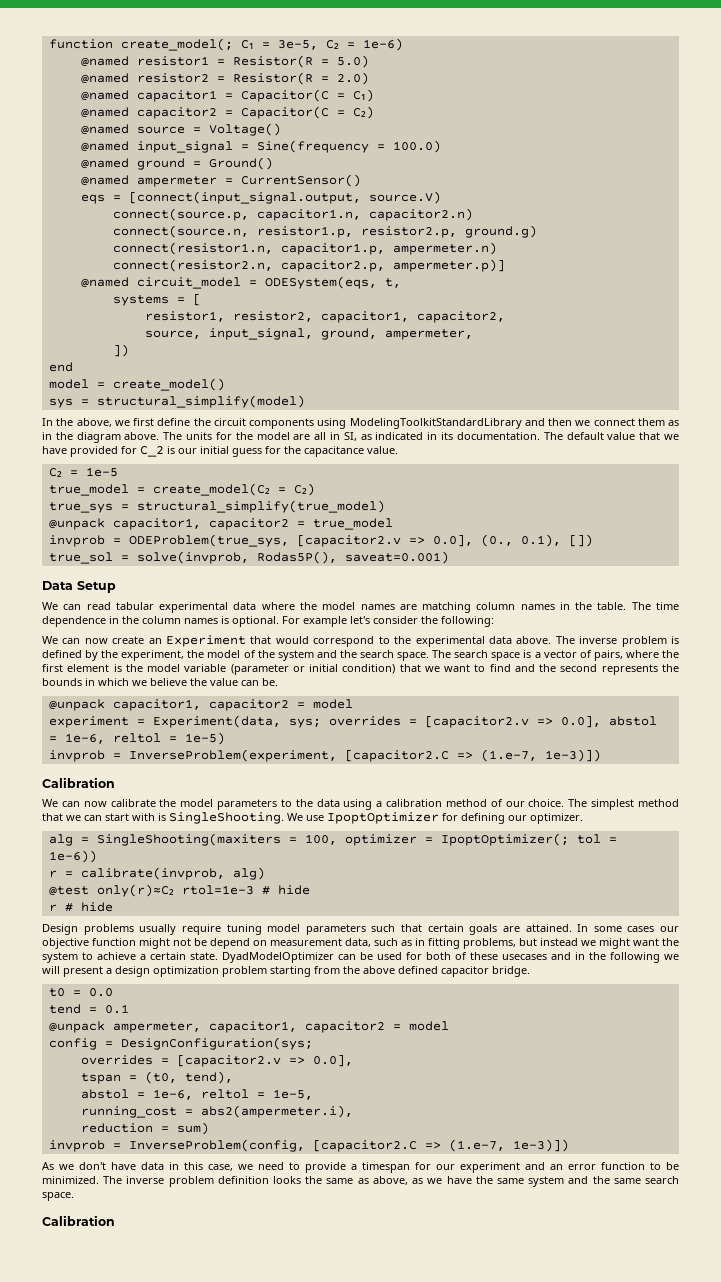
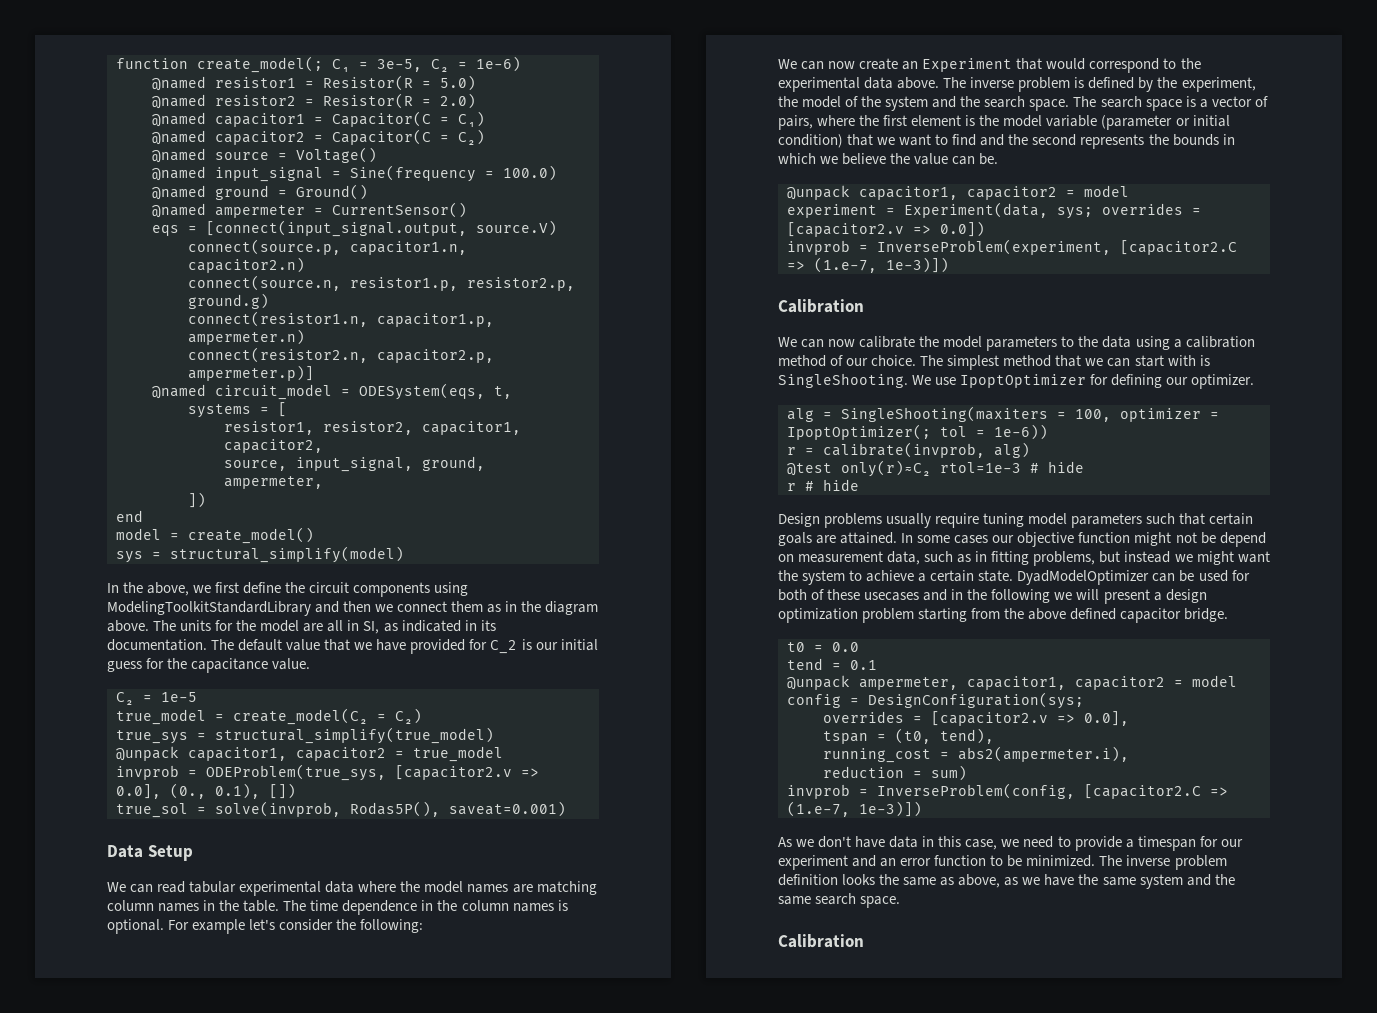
[560,715,657,728] [48,732,225,745] 0.0], abstol = 1e-6, reltol = 1e-5) -> [940,221,985,237] 0.0])
[80,1089,313,1100] // abstol = 1e-6, reltol = 1e-5, -> (994, 736) none

